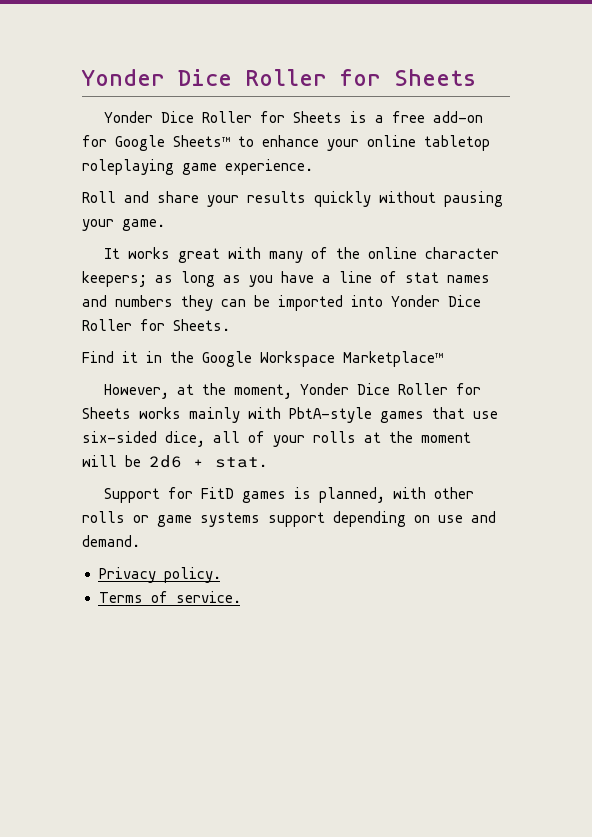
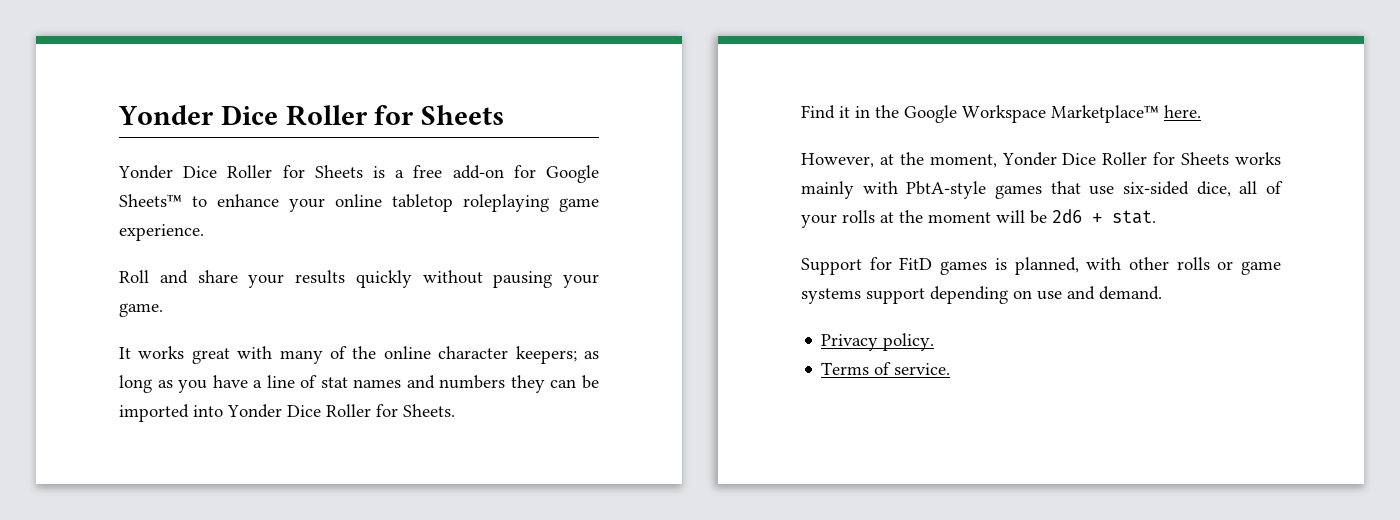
(443, 359) none -> [1164,105,1201,118] here.

